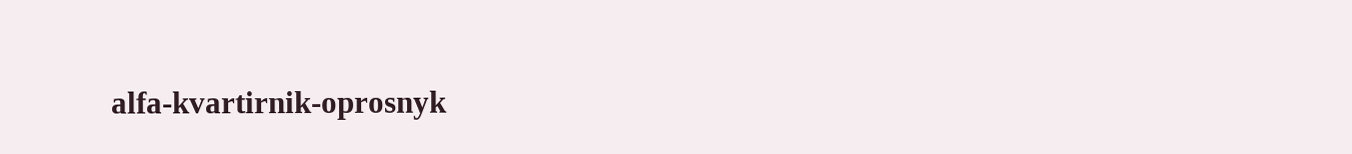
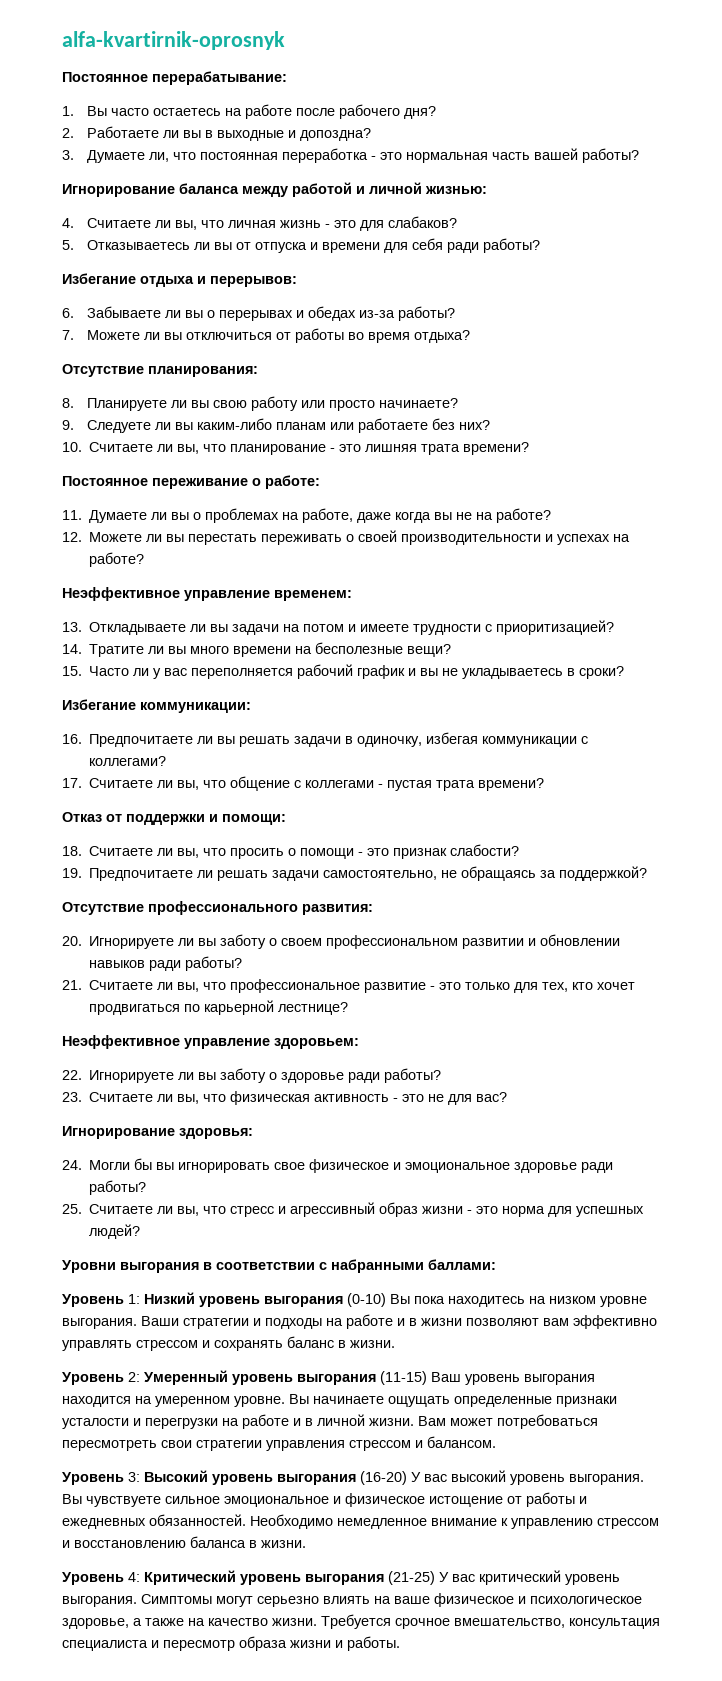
(448, 105) none -> [62,71,287,85] [62,104,436,119] [62,126,371,141] [62,148,639,163] [62,182,487,197] [62,216,457,231] [62,238,540,253] [62,273,297,287] [62,306,455,321] [62,328,470,343] [62,364,258,377] [62,396,458,411] [62,418,490,433] [62,442,530,455] [62,475,320,489] [62,508,552,523] [62,530,631,545] [89,552,145,567] [62,587,352,601] [62,620,615,635] [62,642,452,657] [62,664,625,679] [62,699,251,713] [62,732,589,747] [89,756,167,766] [62,776,545,791] [62,812,286,825] [62,844,520,859] [62,866,648,881] [62,901,373,915] [62,934,621,949] [89,956,243,971] [62,979,636,993] [89,1000,349,1015] [62,1035,359,1049] [62,1068,442,1083] [62,1091,508,1105] [62,1126,253,1139] [62,1158,614,1173] [89,1180,147,1195] [62,1202,645,1217] [89,1224,141,1239] [62,1259,496,1273] [62,1292,647,1307] [62,1314,657,1329] [62,1336,395,1351] [62,1370,595,1385] [62,1394,617,1407] [62,1414,598,1429] [62,1436,496,1451] [62,1470,644,1485] [62,1492,587,1507] [62,1514,659,1529] [62,1536,306,1548] [62,1570,620,1585] [62,1593,642,1607] [62,1614,660,1629] [62,1636,400,1651] // Постоянное перерабатывание: // 1. Вы часто остаетесь на работе после рабочего дня? // 2. Работаете ли вы в выходные и допоздна? // 3. Думаете ли, что постоянная переработка - это нормальная часть вашей работы? // Игнорирование баланса между работой и личной жизнью: // 4. Считаете ли вы, что личная жизнь - это для слабаков? // 5. Отказываетесь ли вы от отпуска и времени для себя ради работы? // Избегание отдыха и перерывов: // 6. Забываете ли вы о перерывах и обедах из-за работы? // 7. Можете ли вы отключиться от работы во время отдыха? // Отсутствие планирования: // 8. Планируете ли вы свою работу или просто начинаете? // 9. Следуете ли вы каким-либо планам или работаете без них? // 10. Считаете ли вы, что планирование - это лишняя трата времени? // Постоянное переживание о работе: // 11. Думаете ли вы о проблемах на работе, даже когда вы не на работе? // 12. Можете ли вы перестать переживать о своей производительности и успехах на работе? // Неэффективное управление временем: // 13. Откладываете ли вы задачи на потом и имеете трудности с приоритизацией? // 14. Тратите ли вы много времени на бесполезные вещи? // 15. Часто ли у вас переполняется рабочий график и вы не укладываетесь в сроки? // Избегание коммуникации: // 16. Предпочитаете ли вы решать задачи в одиночку, избегая коммуникации с коллегами? // 17. Считаете ли вы, что общение с коллегами - пустая трата времени? // Отказ от поддержки и помощи: // 18. Считаете ли вы, что просить о помощи - это признак слабости? // 19. Предпочитаете ли решать задачи самостоятельно, не обращаясь за поддержкой? // Отсутствие профессионального развития: // 20. Игнорируете ли вы заботу о своем профессиональном развитии и обновлении навыков ради работы? // 21. Считаете ли вы, что профессиональное развитие - это только для тех, кто хочет продвигаться по карьерной лестнице? // Неэффективное управление здоровьем: // 22. Игнорируете ли вы заботу о здоровье ради работы? // 23. Считаете ли вы, что физическая активность - это не для вас? // Игнорирование здоровья: // 24. Могли бы вы игнорировать свое физическое и эмоциональное здоровье ради работы? // 25. Считаете ли вы, что стресс и агрессивный образ жизни - это норма для успешных людей? // Уровни выгорания в соответствии с набранными баллами: // Уровень 1: Низкий уровень выгорания (0-10) Вы пока находитесь на низком уровне выгорания. Ваши стратегии и подходы на работе и в жизни позволяют вам эффективно управлять стрессом и сохранять баланс в жизни. // Уровень 2: Умеренный уровень выгорания (11-15) Ваш уровень выгорания находится на умеренном уровне. Вы начинаете ощущать определенные признаки усталости и перегрузки на работе и в личной жизни. Вам может потребоваться пересмотреть свои стратегии управления стрессом и балансом. // Уровень 3: Высокий уровень выгорания (16-20) У вас высокий уровень выгорания. Вы чувствуете сильное эмоциональное и физическое истощение от работы и ежедневных обязанностей. Необходимо немедленное внимание к управлению стрессом и восстановлению баланса в жизни. // Уровень 4: Критический уровень выгорания (21-25) У вас критический уровень выгорания. Симптомы могут серьезно влиять на ваше физическое и психологическое здоровье, а также на качество жизни. Требуется срочное вмешательство, консультация специалиста и пересмотр образа жизни и работы.

